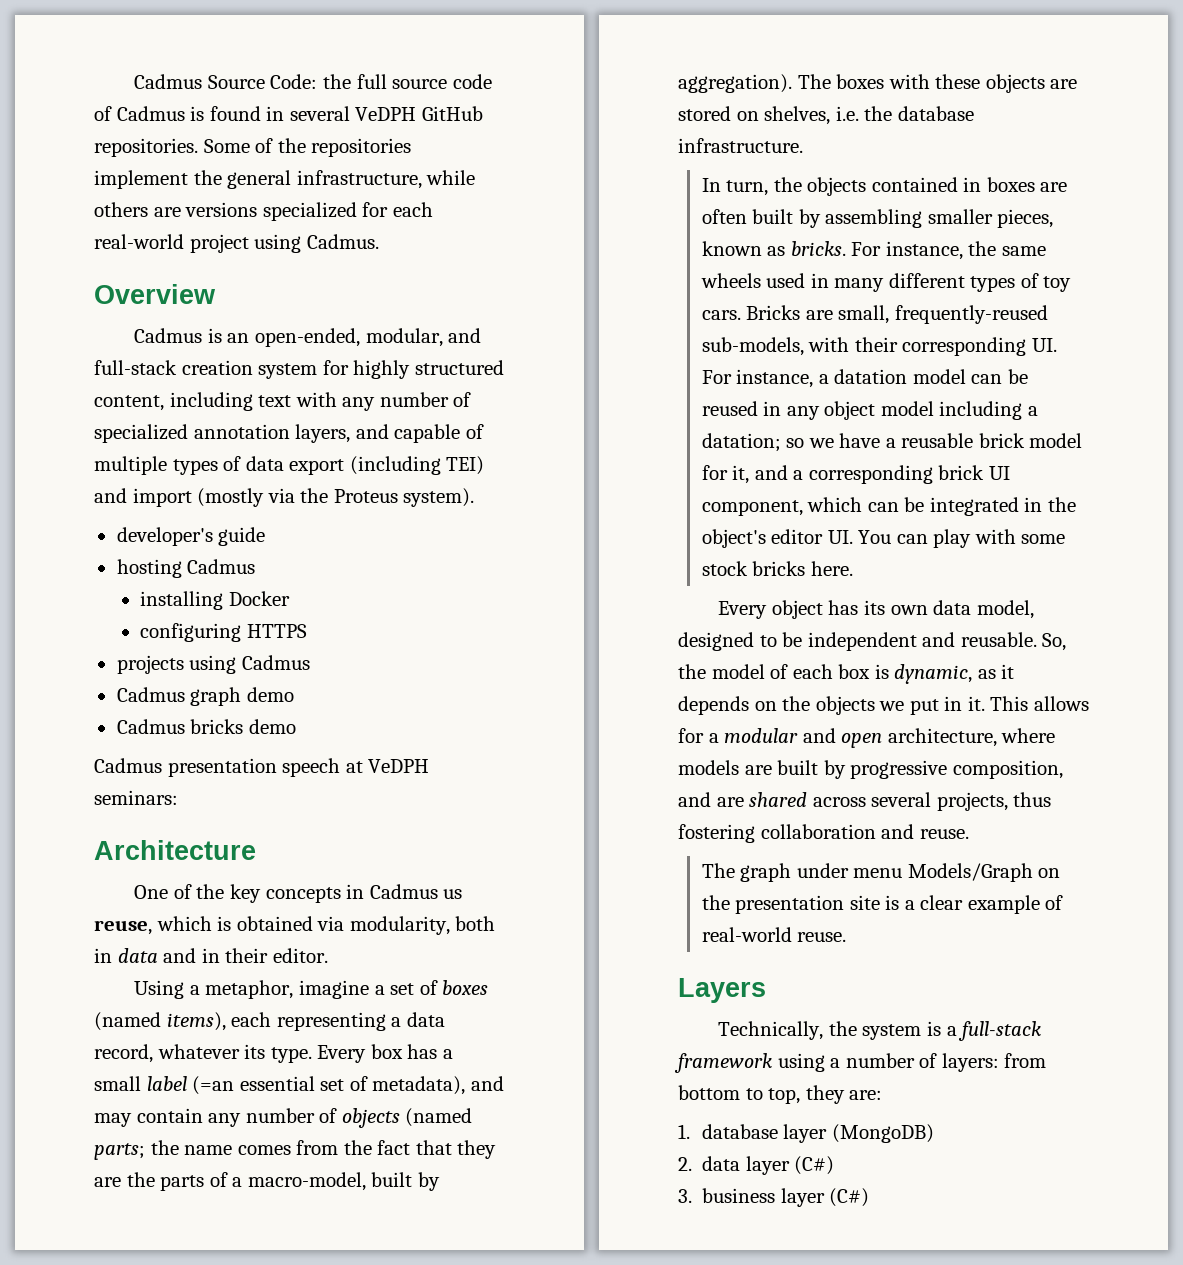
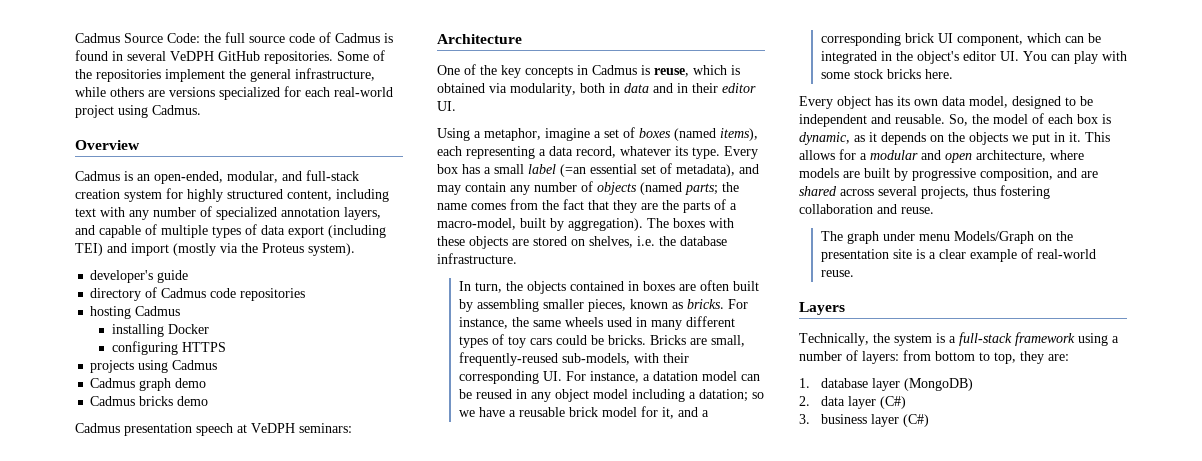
(266, 536) none -> [90,287,306,301] // directory of Cadmus code repositories
[443,889,463,899] us -> [641,65,650,75] is
[272,948,328,963] editor. -> [722,83,756,93] [437,101,456,111] editor UI.
[701,310,741,320] cars. -> [529,335,646,345] cars could be bricks.

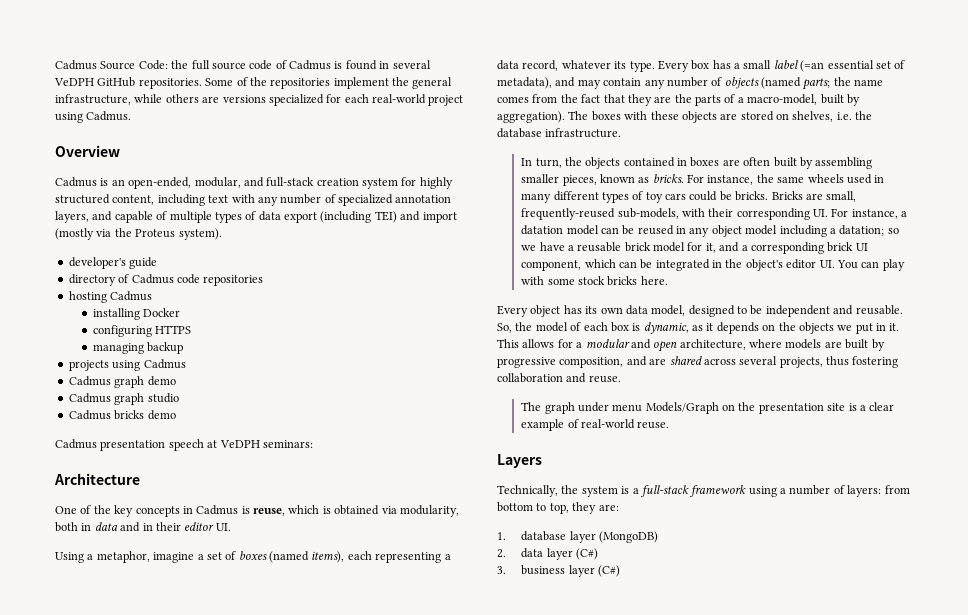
(226, 347) none -> [92,342,184,354] // managing backup
(207, 383) none -> [68,393,179,405] // Cadmus graph studio

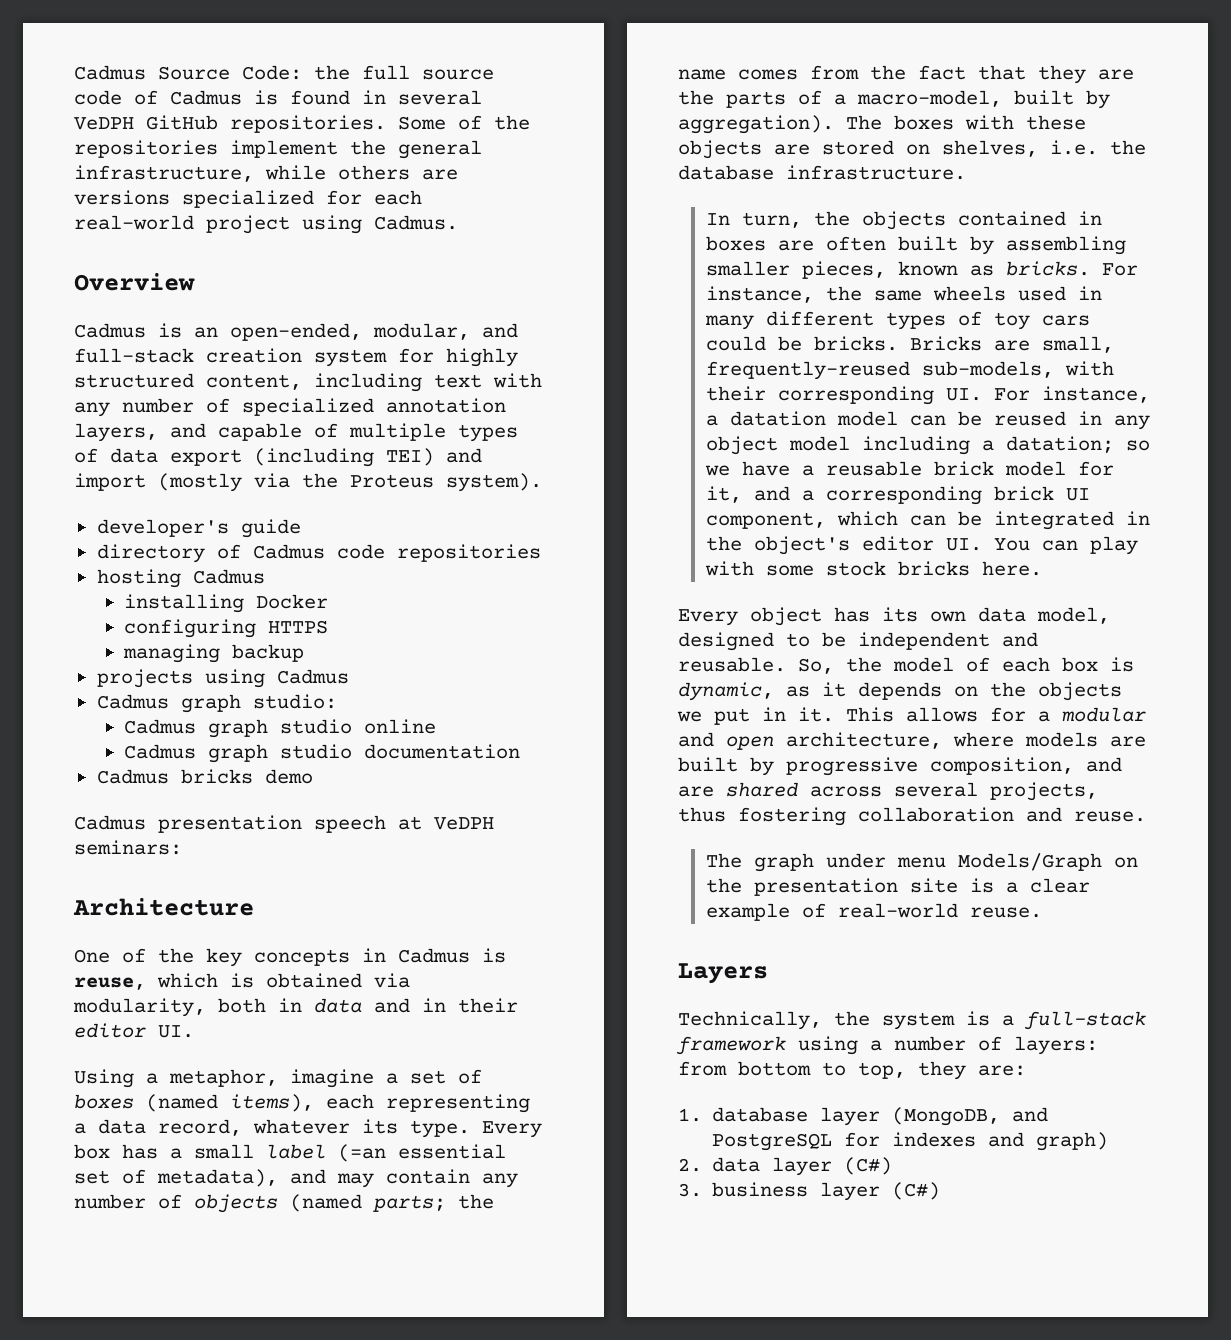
[147,376,176,386] [68,393,179,405] demo // Cadmus graph studio -> [252,694,337,709] [124,719,437,738] [124,744,521,763] studio: // Cadmus graph studio online // Cadmus graph studio documentation
[598,531,658,543] (MongoDB) -> [892,1107,1049,1126] [712,1132,1109,1151] (MongoDB, and PostgreSQL for indexes and graph)

